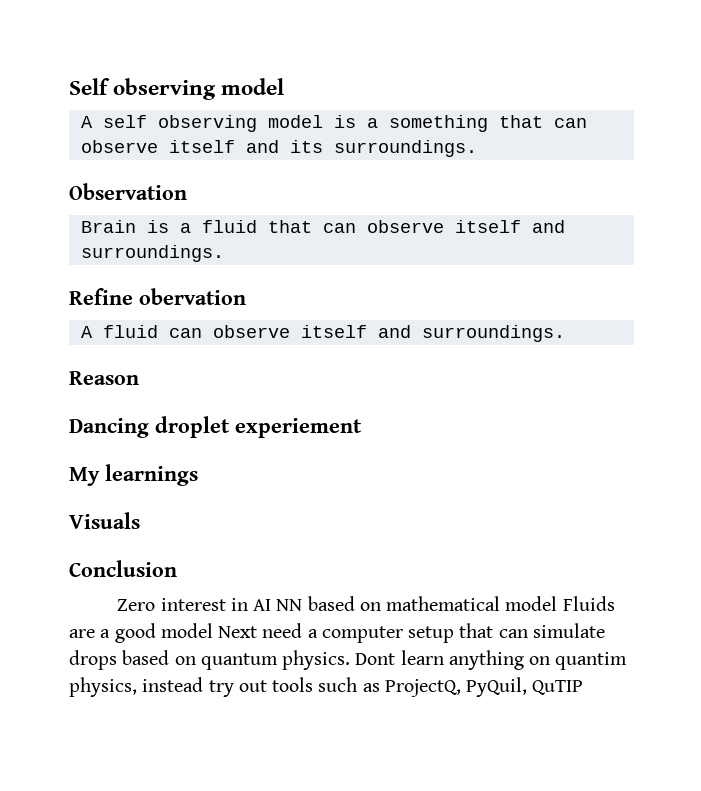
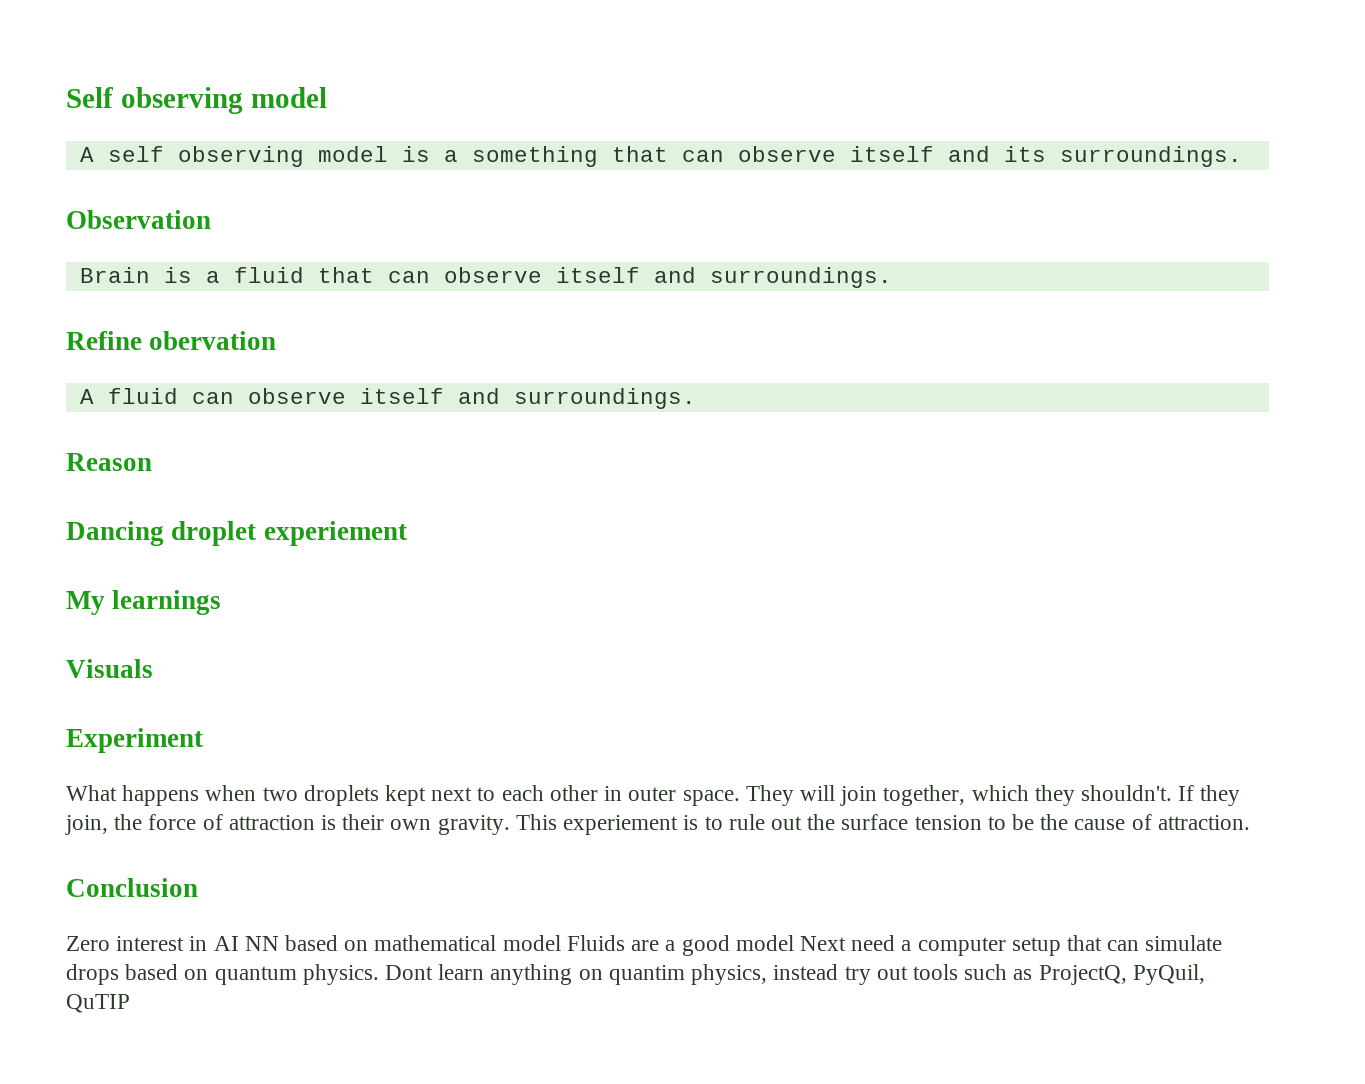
(140, 520) none -> [66,728,203,753] [66,785,1241,806] [65,814,1250,835] // Experiment // What happens when two droplets kept next to each other in outer space. They will join together, which they shouldn't. If they join, the force of attraction is their own gravity. This experiement is to rule out the surface tension to be the cause of attraction.

